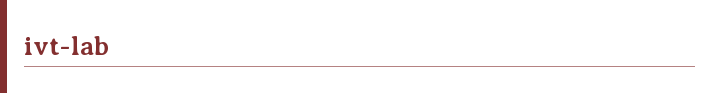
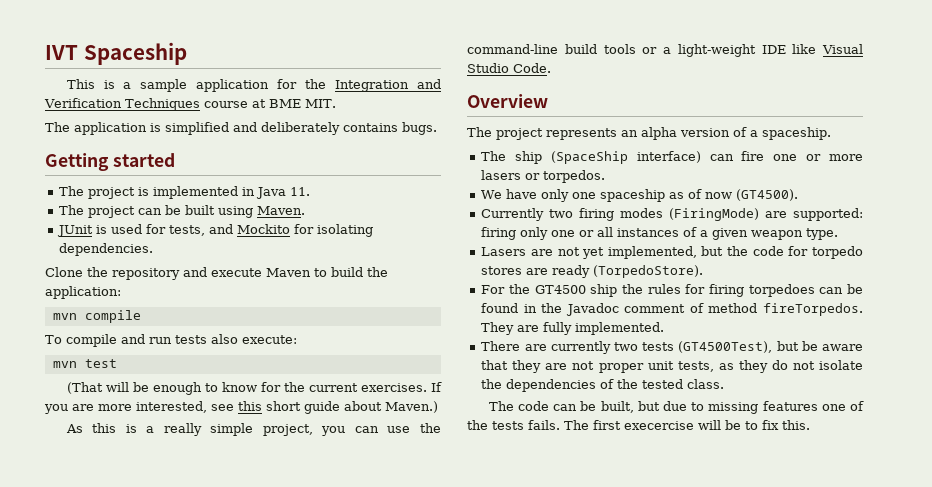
[24,36,109,55] ivt-lab -> [45,42,187,65] [66,79,442,92] [44,98,336,111] [45,122,437,135] [45,153,175,171] [59,186,311,199] [59,205,306,218] [57,224,374,237] [59,243,154,256] [45,267,388,280] [45,286,121,299] [52,310,141,323] [45,334,297,347] [52,359,117,368] [66,382,443,395] [44,401,438,414] [65,423,442,436] [467,44,863,57] [467,63,551,73] [467,94,548,108] [467,127,831,140] [481,151,863,164] [481,170,606,183] [481,189,799,202] [481,208,863,221] [481,227,839,240] [481,246,863,259] [481,265,704,278] [481,284,863,297] [481,303,863,316] [481,322,665,335] [481,341,863,354] [481,360,863,373] [481,379,725,392] [488,401,864,414] [467,420,810,430] IVT Spaceship // This is a sample application for the Integration and Verification Techniques course at BME MIT. // The application is simplified and deliberately contains bugs. // Getting started // The project is implemented in Java 11. // The project can be built using Maven. // JUnit is used for tests, and Mockito for isolating dependencies. // Clone the repository and execute Maven to build the application: // mvn compile // To compile and run tests also execute: // mvn test // (That will be enough to know for the current exercises. If you are more interested, see this short guide about Maven.) // As this is a really simple project, you can use the command-line build tools or a light-weight IDE like Visual Studio Code. // Overview // The project represents an alpha version of a spaceship. // The ship (SpaceShip interface) can fire one or more lasers or torpedos. // We have only one spaceship as of now (GT4500). // Currently two firing modes (FiringMode) are supported: firing only one or all instances of a given weapon type. // Lasers are not yet implemented, but the code for torpedo stores are ready (TorpedoStore). // For the GT4500 ship the rules for firing torpedoes can be found in the Javadoc comment of method fireTorpedos. They are fully implemented. // There are currently two tests (GT4500Test), but be aware that they are not proper unit tests, as they do not isolate the dependencies of the tested class. // The code can be built, but due to missing features one of the tests fails. The first execercise will be to fix this.

